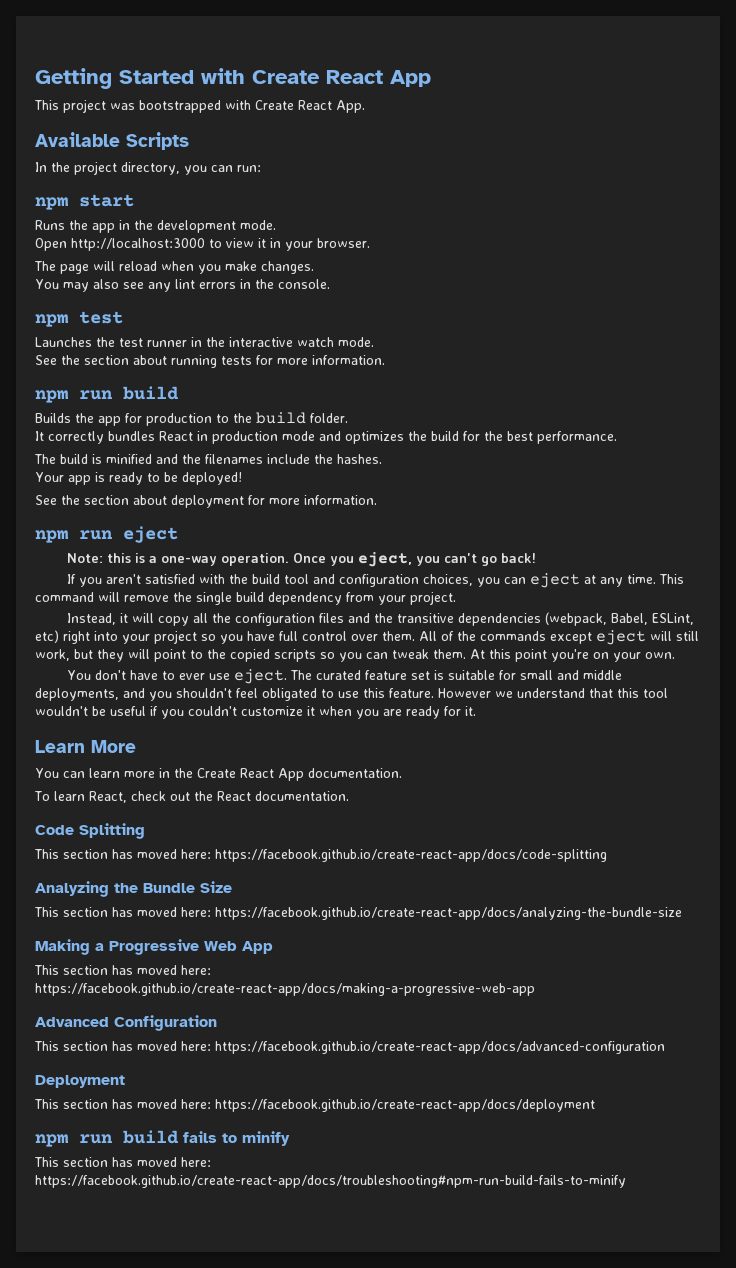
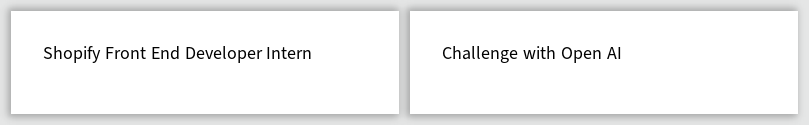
[35,68,431,89] [34,99,365,113] [35,132,189,150] [35,161,261,175] [35,194,134,210] [35,220,276,233] [35,238,370,251] [34,261,314,274] [35,279,330,292] [35,311,123,327] [35,337,374,347] [35,355,385,368] [35,386,179,403] [35,412,348,426] [35,431,617,444] [34,454,382,464] [35,472,242,485] [35,495,377,508] [35,526,178,543] [67,552,537,567] [67,573,685,588] [35,591,456,605] [67,612,695,626] [35,630,699,645] [35,649,675,662] [67,669,623,684] [35,688,668,701] [35,706,476,719] [35,740,136,753] [35,768,402,781] [34,791,349,803] [35,823,145,839] [34,849,607,862] [35,881,232,897] [34,907,682,920] [35,939,273,955] [34,965,211,975] [35,983,535,996] [35,1015,217,1031] [34,1041,665,1054] [35,1075,125,1088] [34,1099,595,1112] [35,1130,290,1147] [34,1157,211,1167] [35,1175,626,1188] Getting Started with Create React App // This project was bootstrapped with Create React App. // Available Scripts // In the project directory, you can run: // npm start // Runs the app in the development mode. // Open http://localhost:3000 to view it in your browser. // The page will reload when you make changes. // You may also see any lint errors in the console. // npm test // Launches the test runner in the interactive watch mode. // See the section about running tests for more information. // npm run build // Builds the app for production to the build folder. // It correctly bundles React in production mode and optimizes the build for the best performance. // The build is minified and the filenames include the hashes. // Your app is ready to be deployed! // See the section about deployment for more information. // npm run eject // Note: this is a one-way operation. Once you eject, you can't go back! // If you aren't satisfied with the build tool and configuration choices, you can eject at any time. This command will remove the single build dependency from your project. // Instead, it will copy all the configuration files and the transitive dependencies (webpack, Babel, ESLint, etc) right into your project so you have full control over them. All of the commands except eject will still work, but they will point to the copied scripts so you can tweak them. At this point you're on your own. // You don't have to ever use eject. The curated feature set is suitable for small and middle deployments, and you shouldn't feel obligated to use this feature. However we understand that this tool wouldn't be useful if you couldn't customize it when you are ready for it. // Learn More // You can learn more in the Create React App documentation. // To learn React, check out the React documentation. // Code Splitting // This section has moved here: https://facebook.github.io/create-react-app/docs/code-splitting // Analyzing the Bundle Size // This section has moved here: https://facebook.github.io/create-react-app/docs/analyzing-the-bundle-size // Making a Progressive Web App // This section has moved here: https://facebook.github.io/create-react-app/docs/making-a-progressive-web-app // Advanced Configuration // This section has moved here: https://facebook.github.io/create-react-app/docs/advanced-configuration // Deployment // This section has moved here: https://facebook.github.io/create-react-app/docs/deployment // npm run build fails to minify // This section has moved here: https://facebook.github.io/create-react-app/docs/troubleshooting#npm-run-build-fails-to-minify -> [43,46,622,63] Shopify Front End Developer Intern Challenge with Open AI

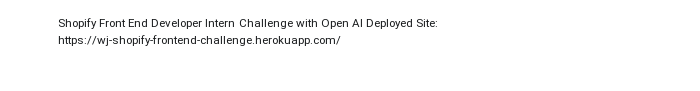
(622, 53) none -> [365,19,439,29] [58,35,341,46] Deployed Site: https://wj-shopify-frontend-challenge.herokuapp.com/

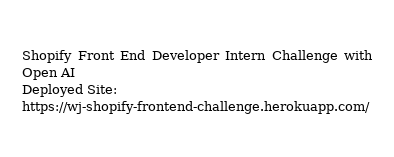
(363, 23) none -> (75, 72) //

